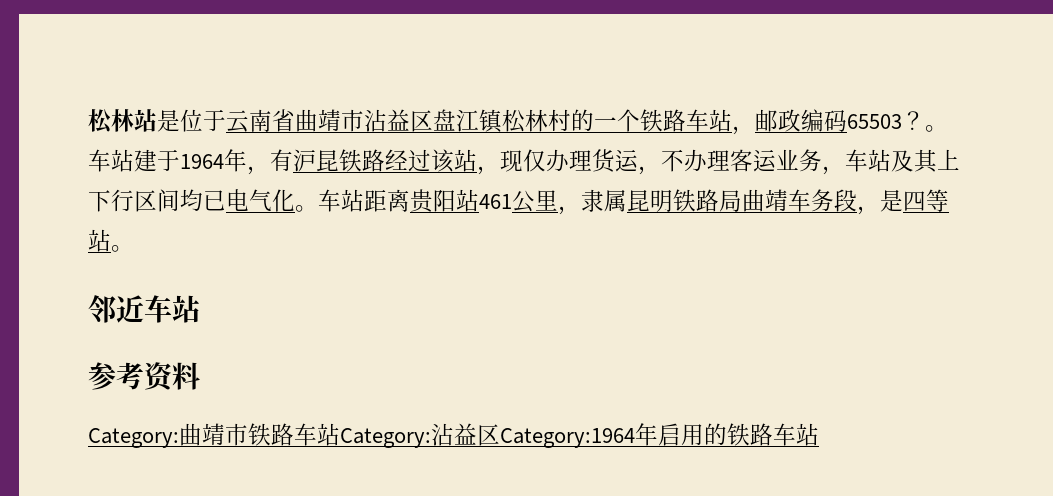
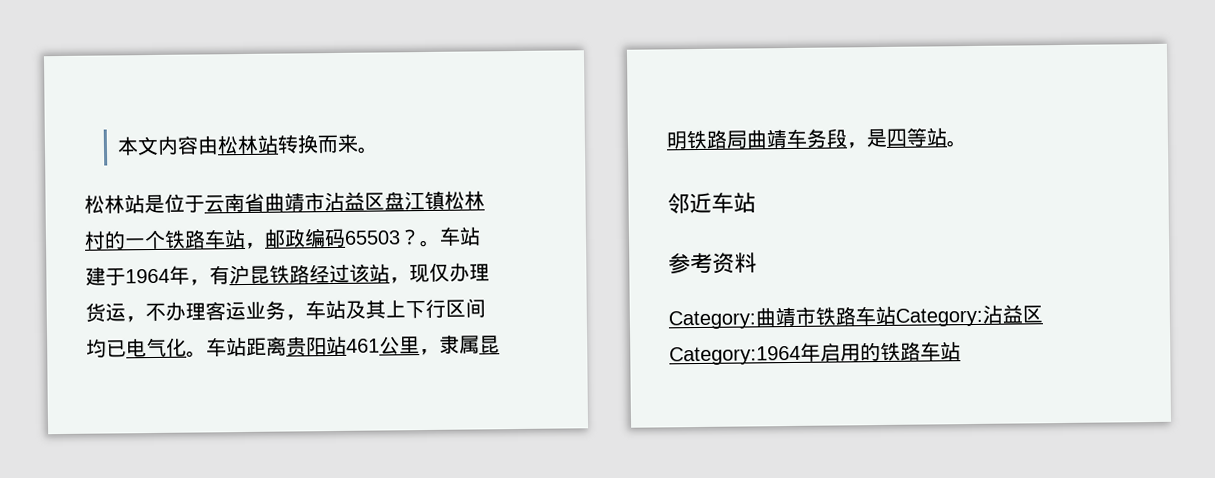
(88, 121) none -> [116,133,379,156] 本文内容由松林站转换而来。 //

